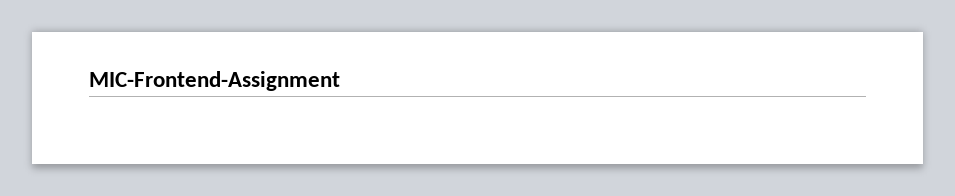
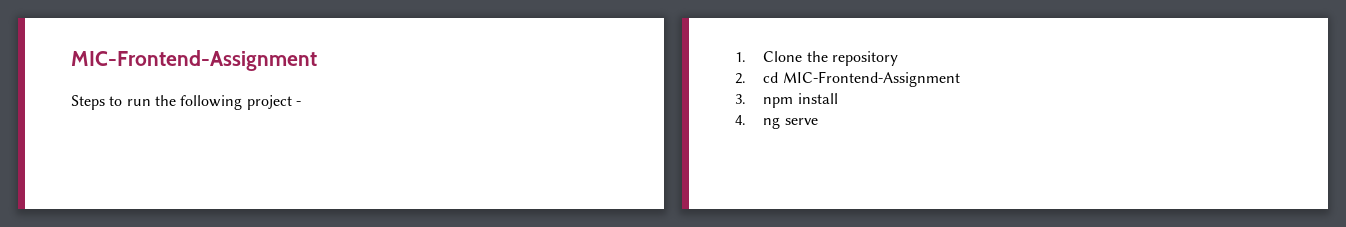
[89,71,340,91] MIC-Frontend-Assignment -> [71,50,317,71] [71,95,301,110] [735,51,898,66] [735,71,960,87] [735,93,838,108] [735,115,818,129] MIC-Frontend-Assignment // Steps to run the following project - // 1. Clone the repository // 2. cd MIC-Frontend-Assignment // 3. npm install // 4. ng serve

